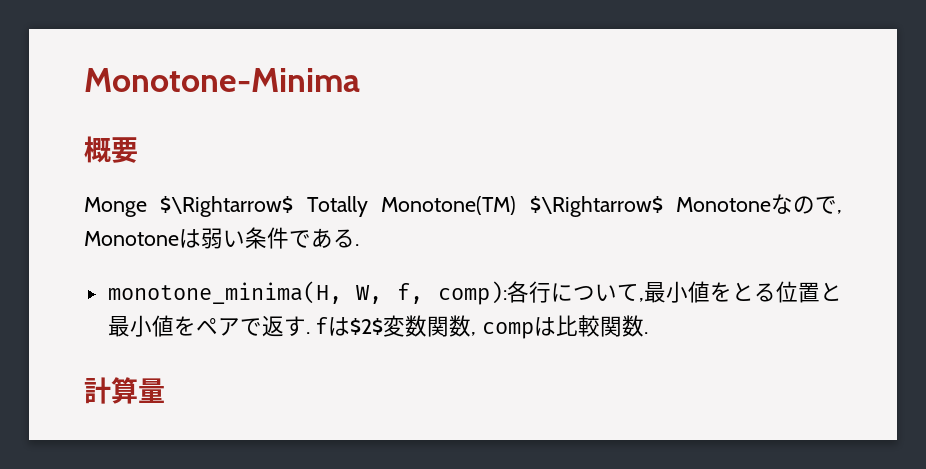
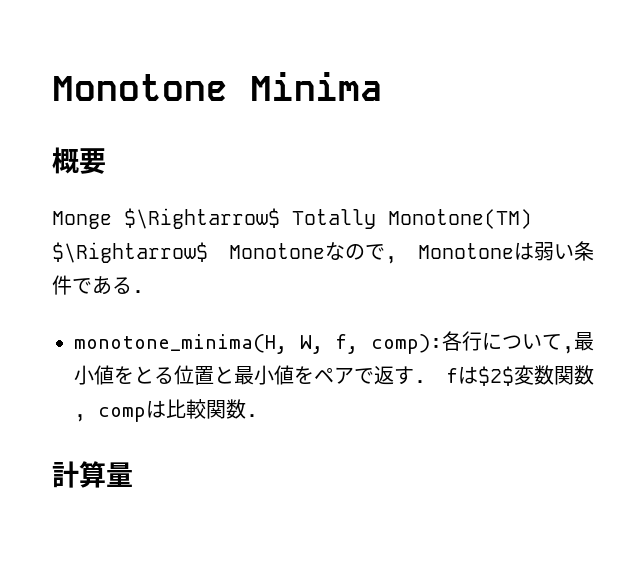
[84,68,360,92] Monotone-Minima -> [52,72,382,101] Monotone Minima

